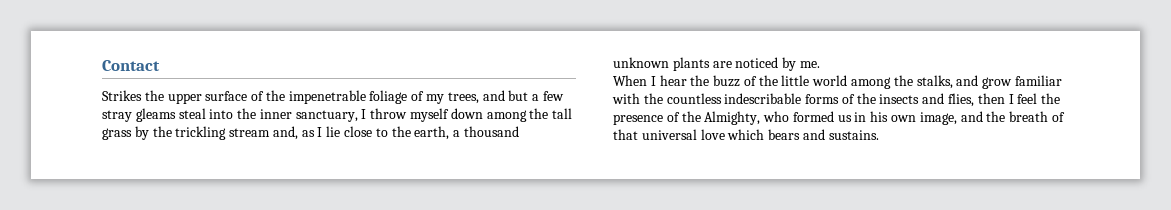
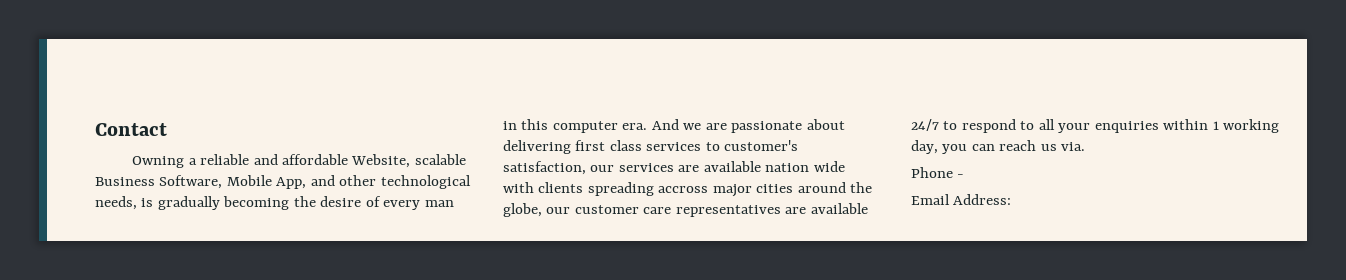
[102,90,564,104] [102,108,573,122] [102,126,519,140] [613,57,820,71] [613,75,1062,89] [612,93,1061,107] [613,111,1065,125] [613,129,879,140] Strikes the upper surface of the impenetrable foliage of my trees, and but a few stray gleams steal into the inner sanctuary, I throw myself down among the tall grass by the trickling stream and, as I lie close to the earth, a thousand unknown plants are noticed by me. // When I hear the buzz of the little world among the stalks, and grow familiar with the countless indescribable forms of the insects and flies, then I feel the presence of the Almighty, who formed us in his own image, and the breath of that universal love which bears and sustains. -> [132,154,466,168] [95,175,471,189] [95,196,454,210] [503,119,845,133] [503,140,799,154] [503,161,845,175] [503,182,873,197] [503,203,868,217] [911,119,1280,133] [911,140,1086,154] [911,167,965,178] [911,194,1012,205] Owning a reliable and affordable Website, scalable Business Software, Mobile App, and other technological needs, is gradually becoming the desire of every man in this computer era. And we are passionate about delivering first class services to customer's satisfaction, our services are available nation wide with clients spreading accross major cities around the globe, our customer care representatives are available 24/7 to respond to all your enquiries within 1 working day, you can reach us via. // Phone - // Email Address:

